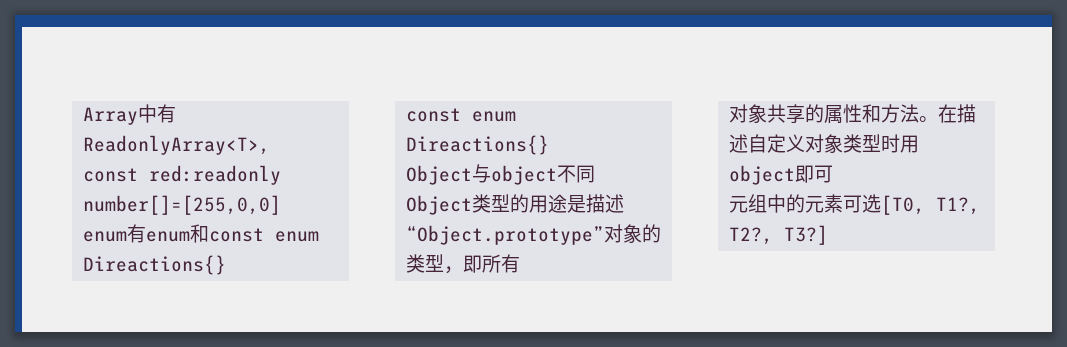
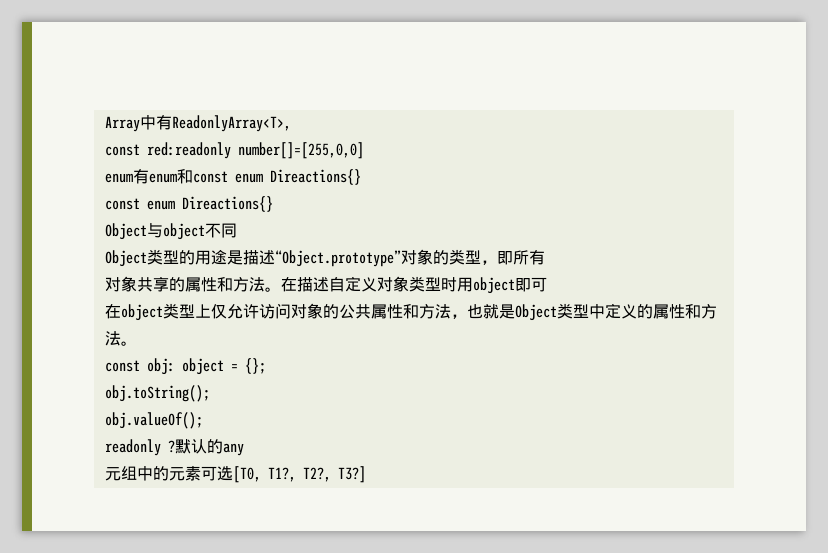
(833, 174) none -> [104,303,717,321] [104,331,137,346] [104,358,266,375] [104,385,210,402] [104,412,203,429] [104,439,244,456] // 在object类型上仅允许访问对象的公共属性和方法，也就是Object类型中定义的属性和方法。 // const obj: object = {}; // obj.toString(); // obj.valueOf(); // readonly ?默认的any

